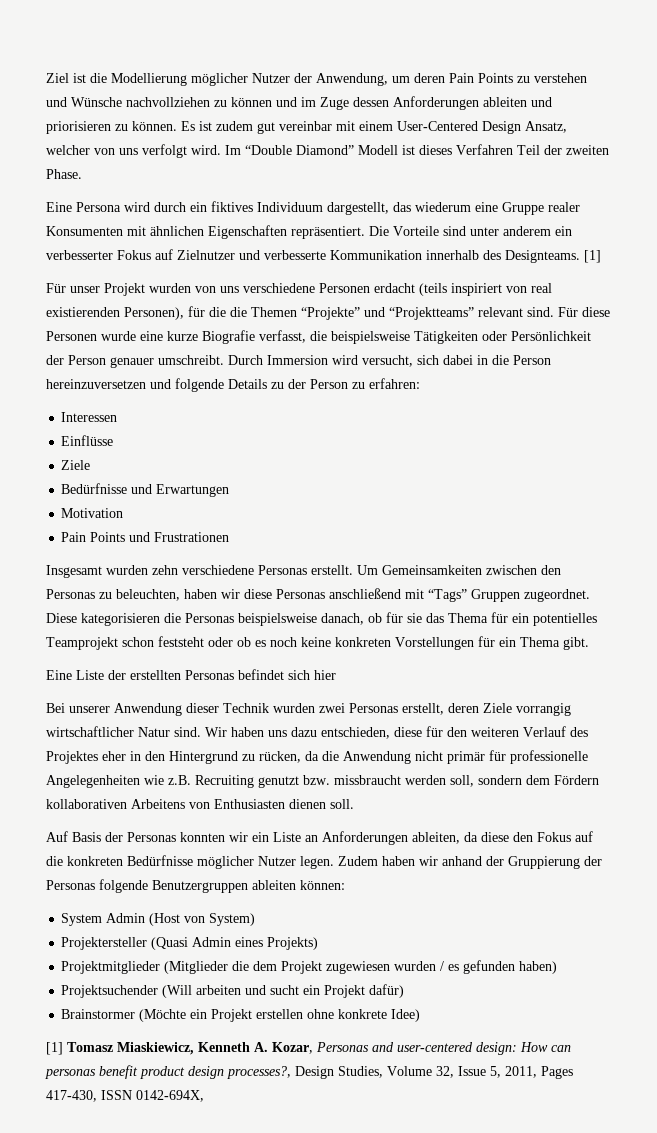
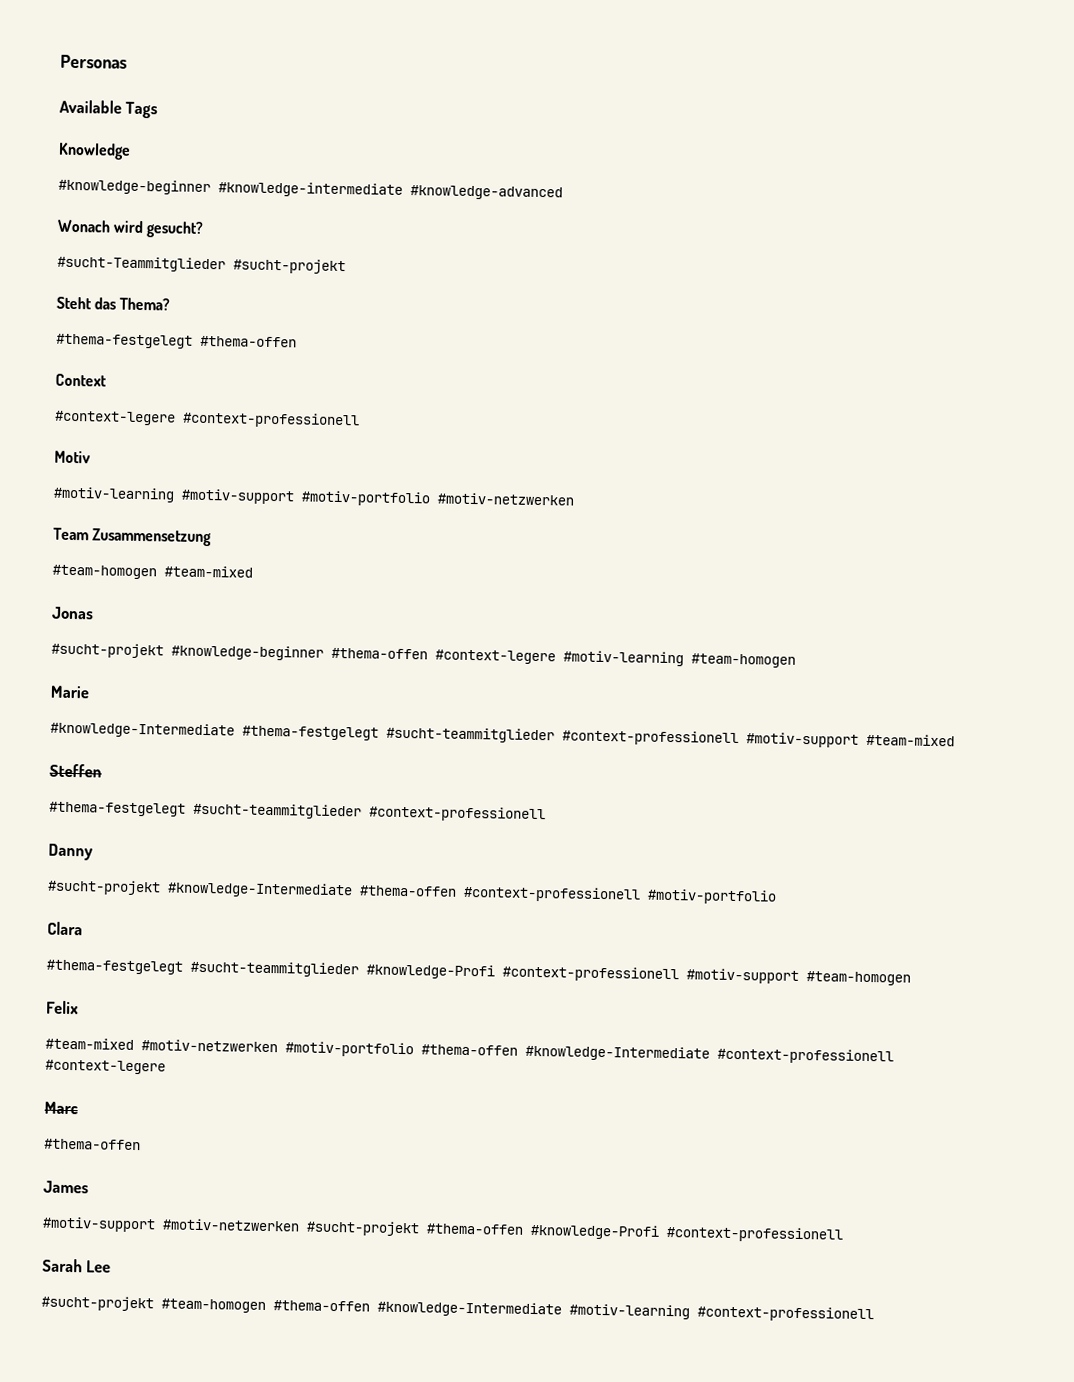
[46,73,587,86] [46,96,552,110] [46,121,567,134] [46,144,609,158] [46,169,82,179] [46,201,580,215] [46,225,572,239] [46,249,601,263] [46,283,552,296] [46,306,610,320] [46,330,591,344] [46,355,551,368] [46,378,420,392] [61,412,118,422] [61,435,114,446] [61,460,91,470] [61,483,230,497] [61,508,124,518] [61,532,230,542] [46,565,561,578] [46,588,590,602] [46,612,597,626] [46,636,589,650] [46,669,336,680] [46,703,571,716] [46,726,588,739] [46,750,588,764] [46,775,599,788] [46,799,354,809] [46,831,593,845] [46,855,602,869] [46,879,345,893] [61,913,256,926] [61,937,319,950] [61,960,558,974] [61,984,405,998] [61,1009,421,1022] [46,1042,571,1055] [45,1065,573,1079] [46,1090,204,1102] Ziel ist die Modellierung möglicher Nutzer der Anwendung, um deren Pain Points zu verstehen und Wünsche nachvollziehen zu können und im Zuge dessen Anforderungen ableiten und priorisieren zu können. Es ist zudem gut vereinbar mit einem User-Centered Design Ansatz, welcher von uns verfolgt wird. Im “Double Diamond” Modell ist dieses Verfahren Teil der zweiten Phase. // Eine Persona wird durch ein fiktives Individuum dargestellt, das wiederum eine Gruppe realer Konsumenten mit ähnlichen Eigenschaften repräsentiert. Die Vorteile sind unter anderem ein verbesserter Fokus auf Zielnutzer und verbesserte Kommunikation innerhalb des Designteams. [1] // Für unser Projekt wurden von uns verschiedene Personen erdacht (teils inspiriert von real existierenden Personen), für die die Themen “Projekte” und “Projektteams” relevant sind. Für diese Personen wurde eine kurze Biografie verfasst, die beispielsweise Tätigkeiten oder Persönlichkeit der Person genauer umschreibt. Durch Immersion wird versucht, sich dabei in die Person hereinzuversetzen und folgende Details zu der Person zu erfahren: // Interessen // Einflüsse // Ziele // Bedürfnisse und Erwartungen // Motivation // Pain Points und Frustrationen // Insgesamt wurden zehn verschiedene Personas erstellt. Um Gemeinsamkeiten zwischen den Personas zu beleuchten, haben wir diese Personas anschließend mit “Tags” Gruppen zugeordnet. Diese kategorisieren die Personas beispielsweise danach, ob für sie das Thema für ein potentielles Teamprojekt schon feststeht oder ob es noch keine konkreten Vorstellungen für ein Thema gibt. // Eine Liste der erstellten Personas befindet sich hier // Bei unserer Anwendung dieser Technik wurden zwei Personas erstellt, deren Ziele vorrangig wirtschaftlicher Natur sind. Wir haben uns dazu entschieden, diese für den weiteren Verlauf des Projektes eher in den Hintergrund zu rücken, da die Anwendung nicht primär für professionelle Angelegenheiten wie z.B. Recruiting genutzt bzw. missbraucht werden soll, sondern dem Fördern kollaborativen Arbeitens von Enthusiasten dienen soll. // Auf Basis der Personas konnten wir ein Liste an Anforderungen ableiten, da diese den Fokus auf die konkreten Bedürfnisse möglicher Nutzer legen. Zudem haben wir anhand der Gruppierung der Personas folgende Benutzergruppen ableiten können: // System Admin (Host von System) // Projektersteller (Quasi Admin eines Projekts) // Projektmitglieder (Mitglieder die dem Projekt zugewiesen wurden / es gefunden haben) // Projektsuchender (Will arbeiten und sucht ein Projekt dafür) // Brainstormer (Möchte ein Projekt erstellen ohne konkrete Idee) // [1] Tomasz Miaskiewicz, Kenneth A. Kozar, Personas and user-centered design: How can personas benefit product design processes?, Design Studies, Volume 32, Issue 5, 2011, Pages 417-430, ISSN 0142-694X, -> [60,54,127,69] [59,99,159,119] [58,142,131,160] [58,178,563,201] [57,219,205,238] [57,255,346,275] [56,296,171,311] [56,333,297,349] [55,373,107,387] [54,410,360,429] [54,450,91,464] [53,486,574,507] [53,527,213,547] [52,564,253,580] [52,606,94,620] [51,642,796,668] [50,685,90,699] [50,721,955,748] [49,763,102,778] [49,801,546,823] [48,843,93,861] [47,879,777,905] [47,921,83,936] [46,959,911,986] [46,1000,79,1015] [45,1037,894,1065] [45,1059,166,1075] [44,1101,78,1115] [44,1138,141,1151] [43,1180,89,1194] [42,1216,843,1243] [42,1258,112,1273] [41,1295,874,1323] Personas // Available Tags // Knowledge // #knowledge-beginner #knowledge-intermediate #knowledge-advanced // Wonach wird gesucht? // #sucht-Teammitglieder #sucht-projekt // Steht das Thema? // #thema-festgelegt #thema-offen // Context // #context-legere #context-professionell // Motiv // #motiv-learning #motiv-support #motiv-portfolio #motiv-netzwerken // Team Zusammensetzung // #team-homogen #team-mixed // Jonas // #sucht-projekt #knowledge-beginner #thema-offen #context-legere #motiv-learning #team-homogen // Marie // #knowledge-Intermediate #thema-festgelegt #sucht-teammitglieder #context-professionell #motiv-support #team-mixed // Steffen // #thema-festgelegt #sucht-teammitglieder #context-professionell // Danny // #sucht-projekt #knowledge-Intermediate #thema-offen #context-professionell #motiv-portfolio // Clara // #thema-festgelegt #sucht-teammitglieder #knowledge-Profi #context-professionell #motiv-support #team-homogen // Felix // #team-mixed #motiv-netzwerken #motiv-portfolio #thema-offen #knowledge-Intermediate #context-professionell #context-legere // Marc // #thema-offen // James // #motiv-support #motiv-netzwerken #sucht-projekt #thema-offen #knowledge-Profi #context-professionell // Sarah Lee // #sucht-projekt #team-homogen #thema-offen #knowledge-Intermediate #motiv-learning #context-professionell

